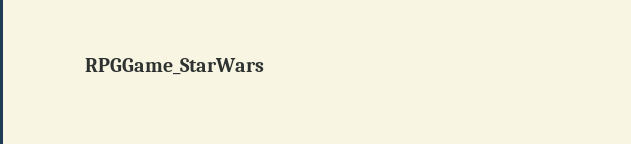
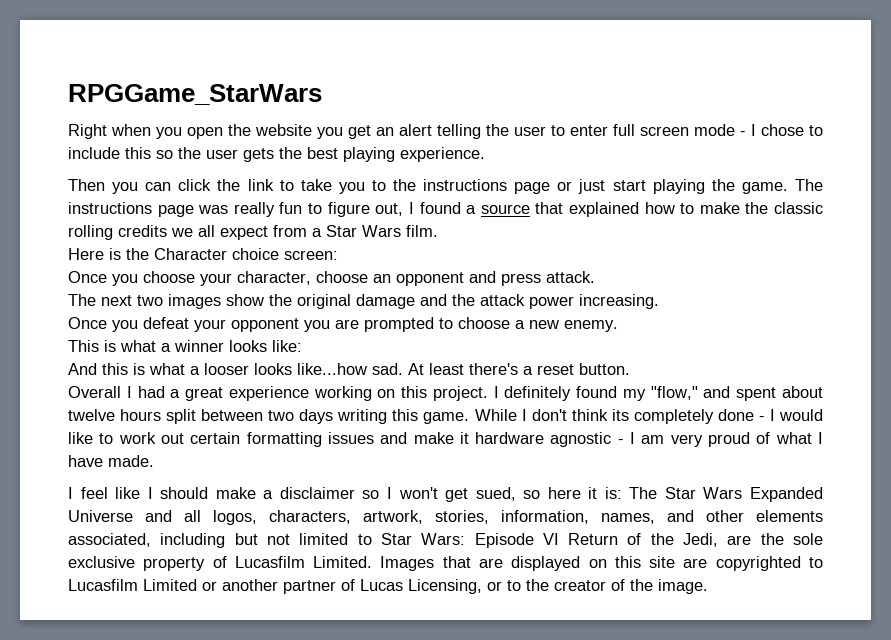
(264, 66) none -> [68,124,823,139] [68,147,485,162] [68,179,823,194] [68,202,823,217] [68,225,438,240] [68,248,338,260] [68,271,595,286] [68,294,659,309] [68,317,618,332] [68,340,302,352] [68,363,630,375] [68,386,823,401] [68,409,823,424] [68,432,823,447] [68,455,154,467] [68,487,823,502] [68,510,823,525] [68,533,823,548] [68,556,824,571] [68,579,708,594] // Right when you open the website you get an alert telling the user to enter full screen mode - I chose to include this so the user gets the best playing experience. // Then you can click the link to take you to the instructions page or just start playing the game. The instructions page was really fun to figure out, I found a source that explained how to make the classic rolling credits we all expect from a Star Wars film. // Here is the Character choice screen: // Once you choose your character, choose an opponent and press attack. // The next two images show the original damage and the attack power increasing. // Once you defeat your opponent you are prompted to choose a new enemy. // This is what a winner looks like: // And this is what a looser looks like...how sad. At least there's a reset button. // Overall I had a great experience working on this project. I definitely found my "flow," and spent about twelve hours split between two days writing this game. While I don't think its completely done - I would like to work out certain formatting issues and make it hardware agnostic - I am very proud of what I have made. // I feel like I should make a disclaimer so I won't get sued, so here it is: The Star Wars Expanded Universe and all logos, characters, artwork, stories, information, names, and other elements associated, including but not limited to Star Wars: Episode VI Return of the Jedi, are the sole exclusive property of Lucasfilm Limited. Images that are displayed on this site are copyrighted to Lucasfilm Limited or another partner of Lucas Licensing, or to the creator of the image.

